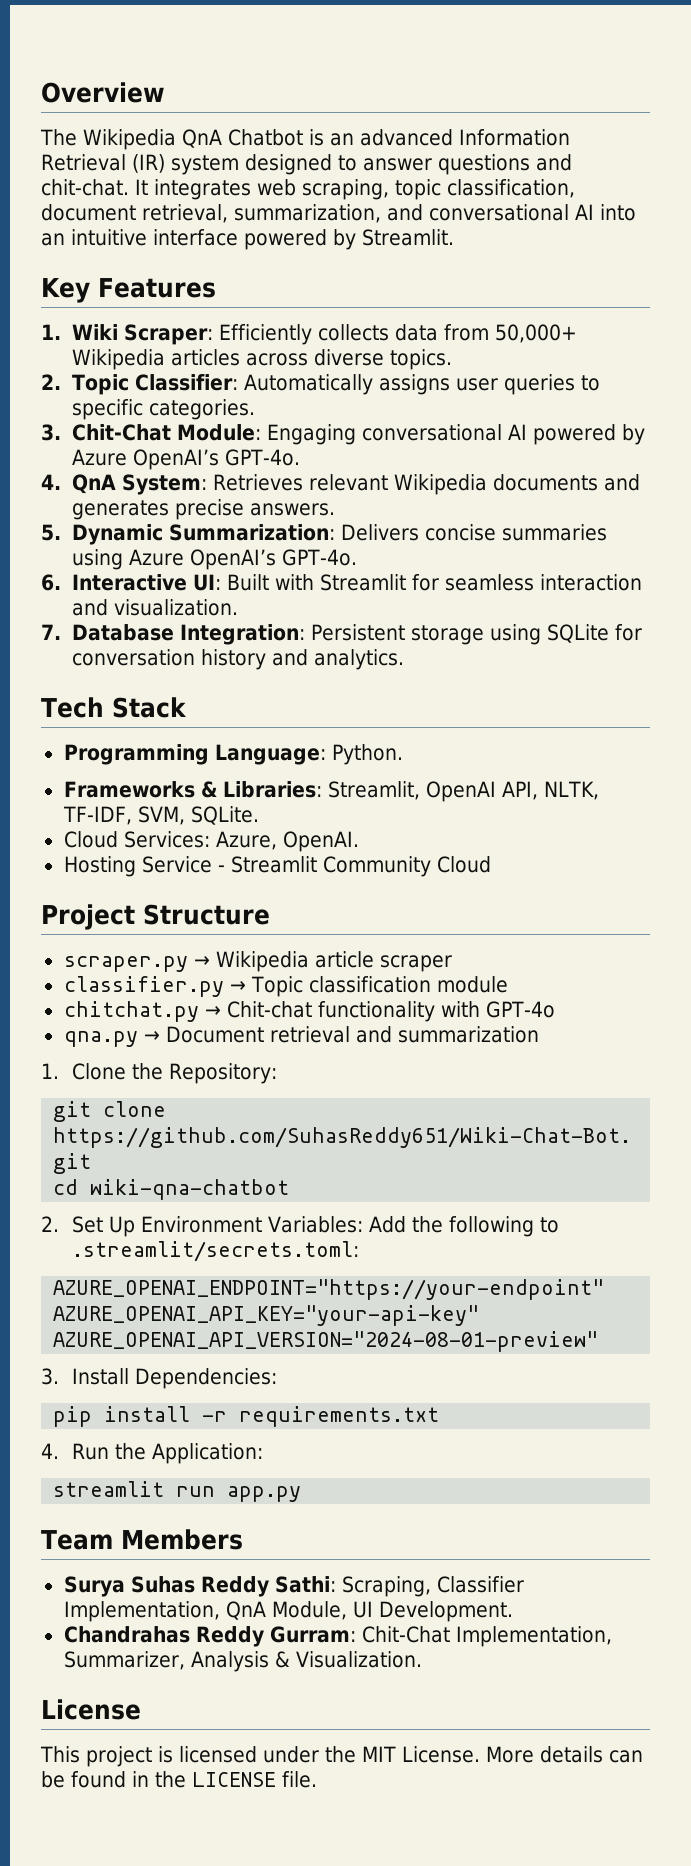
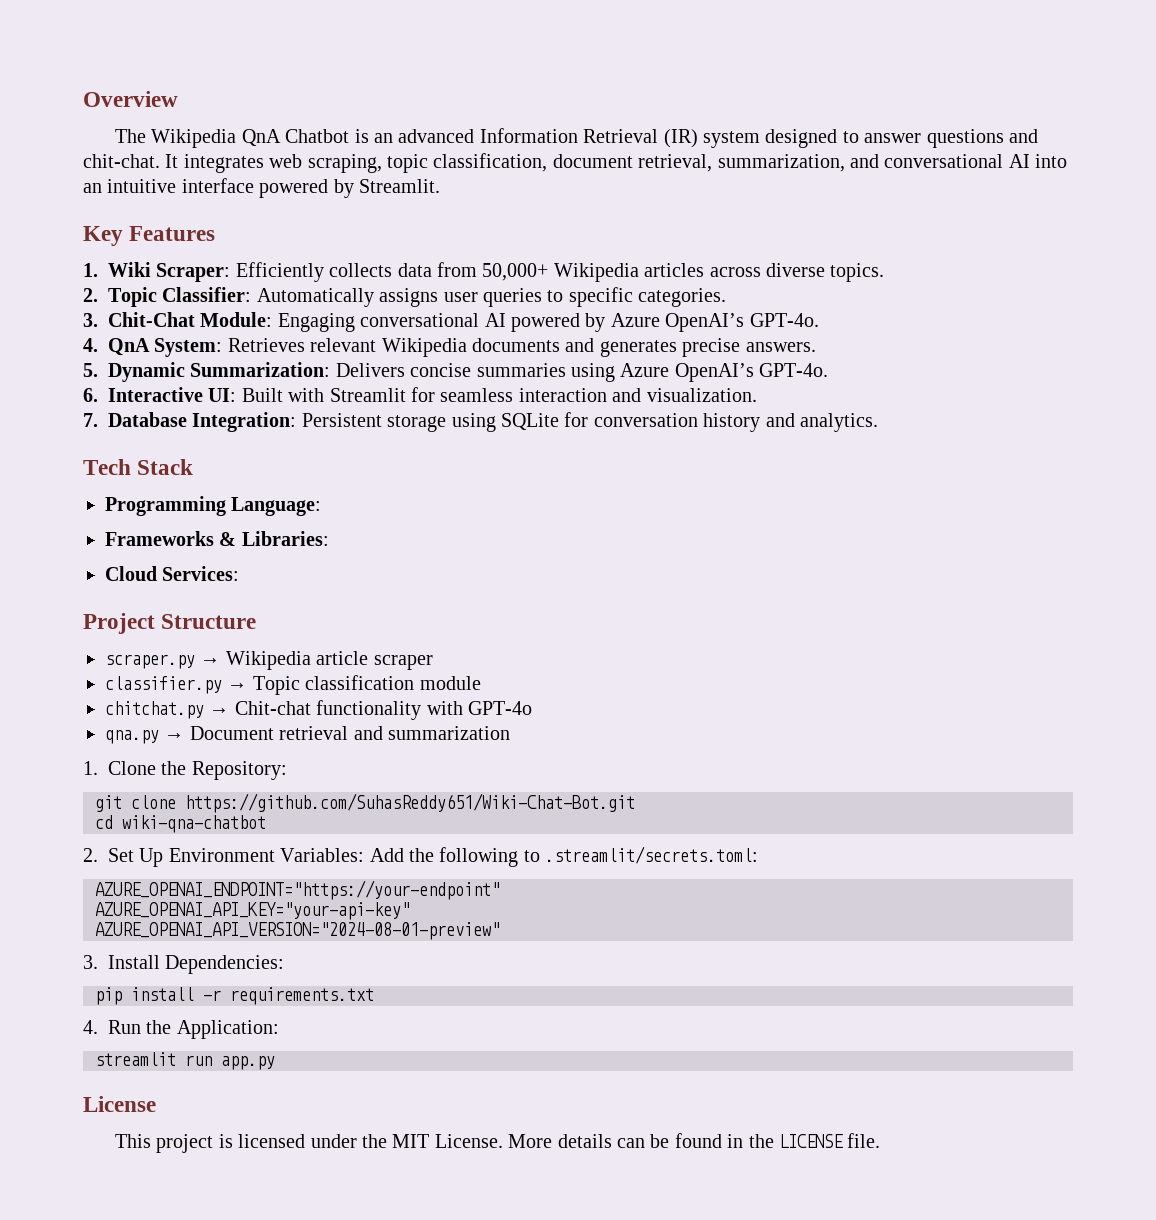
[331,744,403,765] Python. -> (322, 506) none
[327,781,599,802] [62,806,259,825] [63,831,359,852] [63,856,491,877] Streamlit, OpenAI API, NLTK, TF-IDF, SVM, SQLite. // Cloud Services: Azure, OpenAI. // Hosting Service - Streamlit Community Cloud -> [105,566,240,581] // Cloud Services:
[41,1529,243,1550] [63,1576,524,1597] [63,1601,513,1622] [63,1626,612,1647] [63,1651,422,1672] // Team Members // Surya Suhas Reddy Sathi: Scraping, Classifier Implementation, QnA Module, UI Development. // Chandrahas Reddy Gurram: Chit-Chat Implementation, Summarizer, Analysis & Visualization. -> (275, 1063) none

